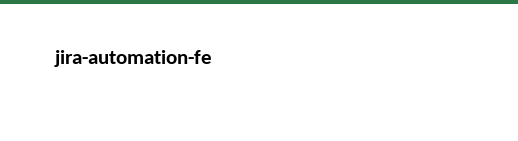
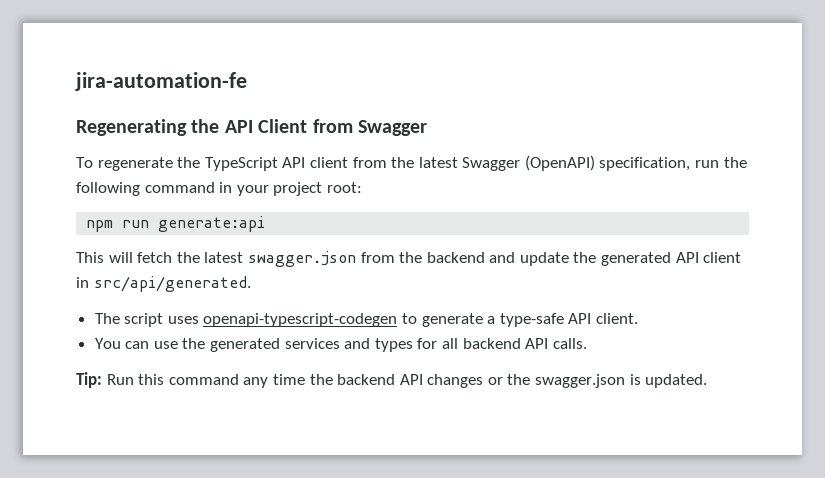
(212, 58) none -> [76,119,427,136] [76,155,747,171] [76,182,362,196] [86,216,266,232] [76,251,742,267] [76,276,251,292] [94,313,639,327] [94,338,587,352] [76,372,708,388] // Regenerating the API Client from Swagger // To regenerate the TypeScript API client from the latest Swagger (OpenAPI) specification, run the following command in your project root: // npm run generate:api // This will fetch the latest swagger.json from the backend and update the generated API client in src/api/generated. // The script uses openapi-typescript-codegen to generate a type-safe API client. // You can use the generated services and types for all backend API calls. // Tip: Run this command any time the backend API changes or the swagger.json is updated.

